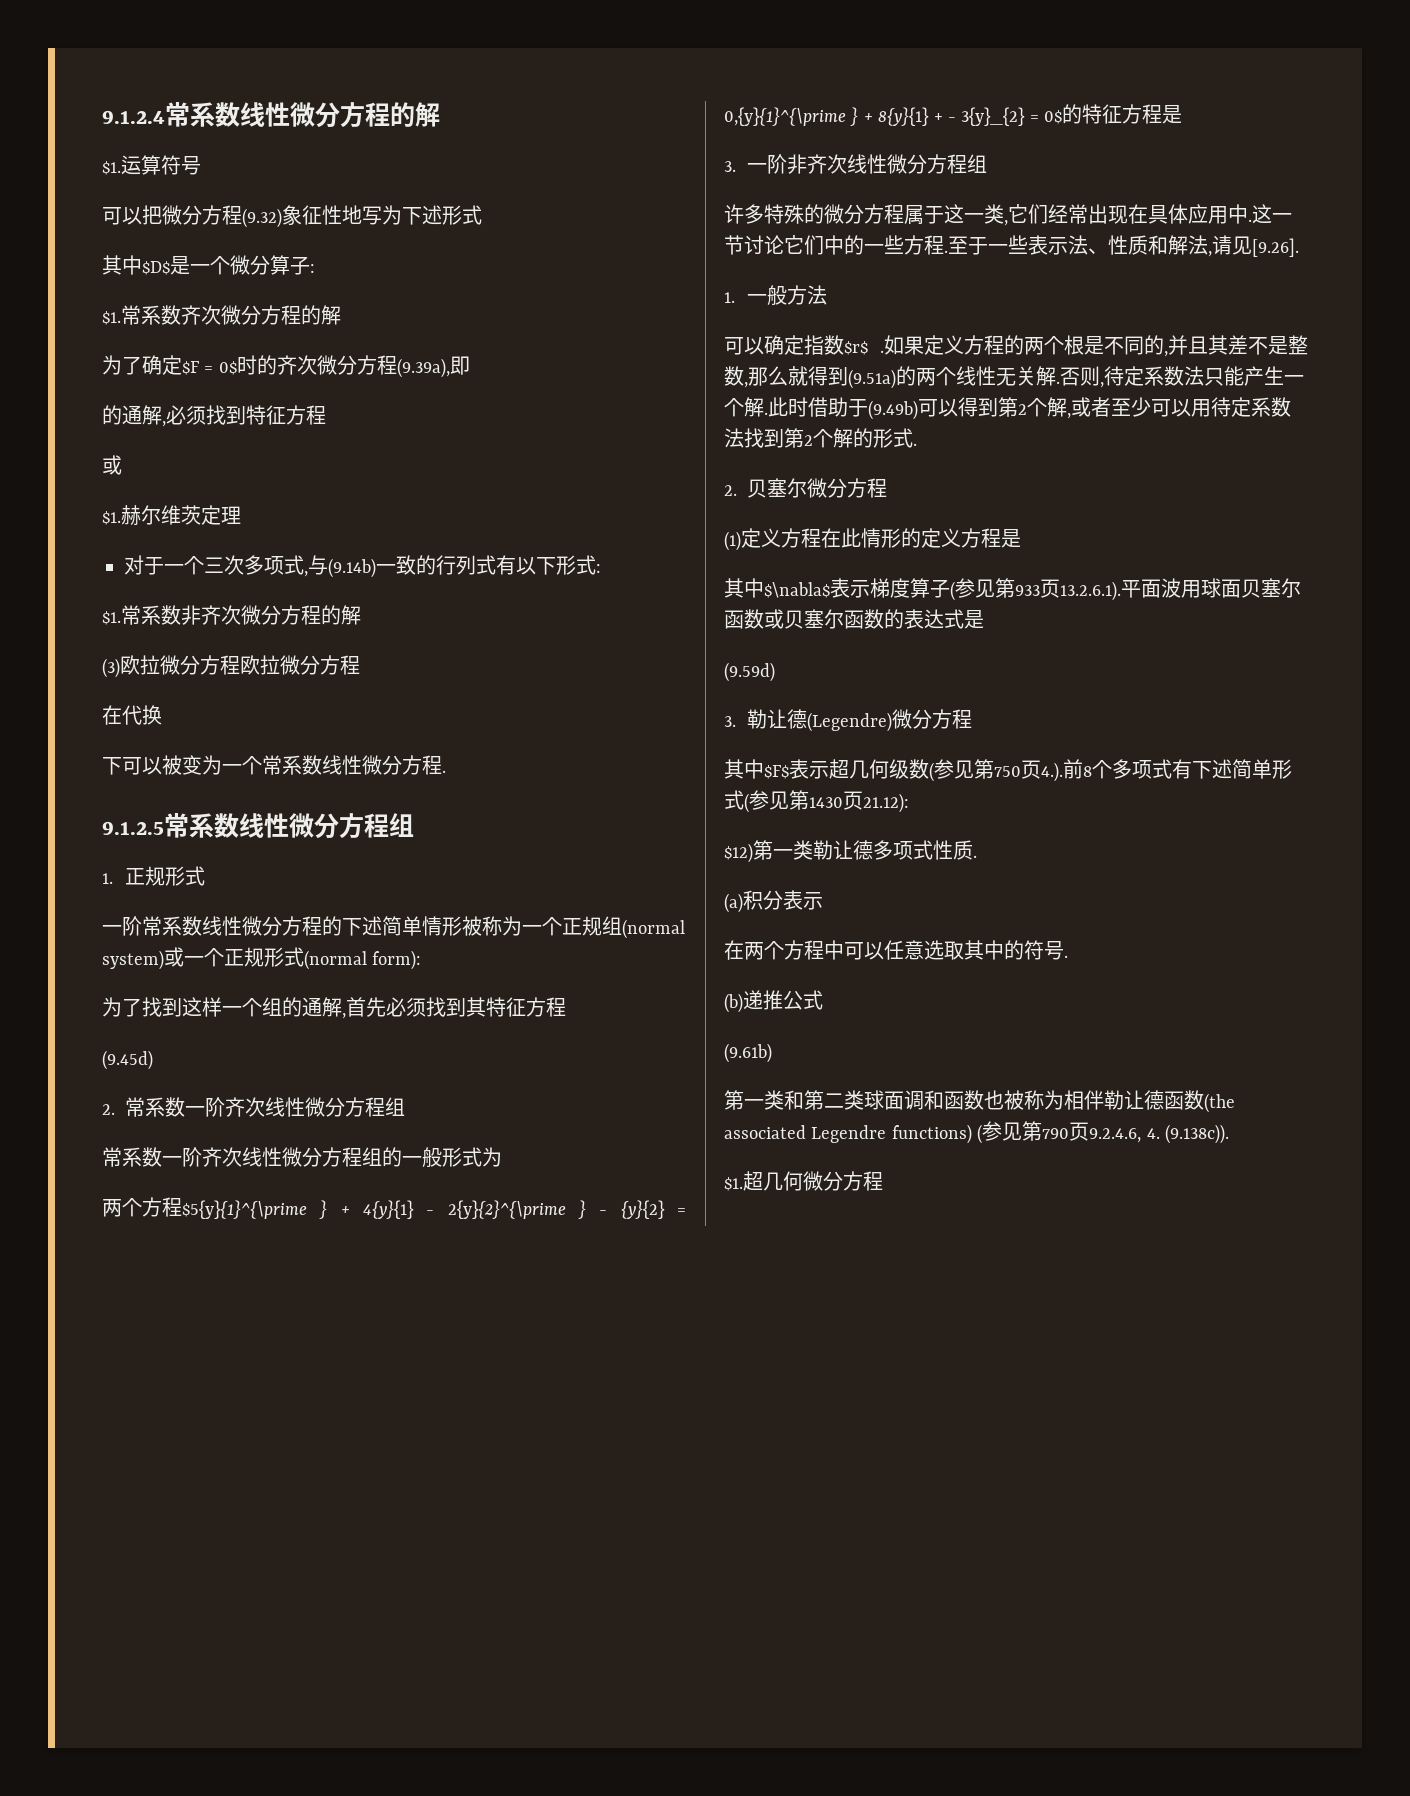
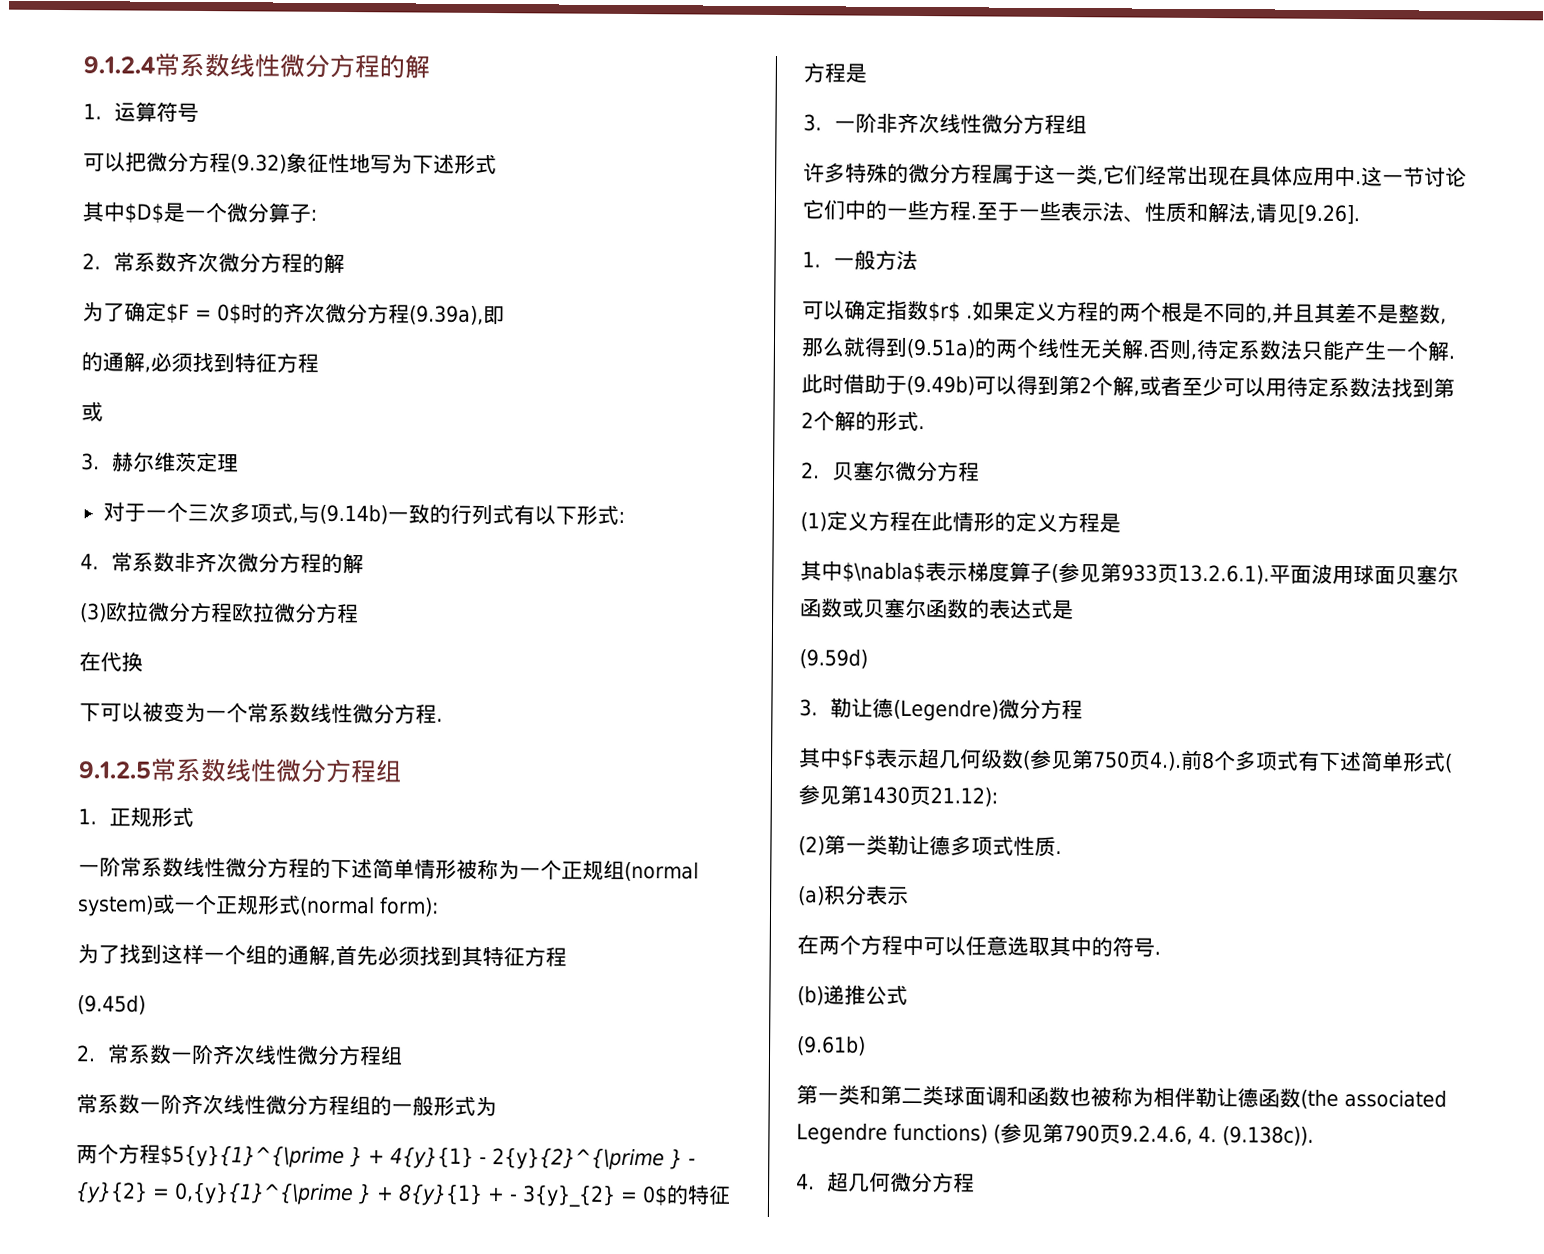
[102,161,121,175] $1. -> [83,103,102,120] 1.
[102,311,121,325] $1. -> [82,253,101,270] 2.
[102,511,121,525] $1. -> [81,453,100,471] 3.
[102,611,121,625] $1. -> [80,553,99,570] 4.
[724,843,753,863] $12) -> [798,836,825,856] (2)
[724,1177,743,1191] $1. -> [796,1173,815,1190] 4.

